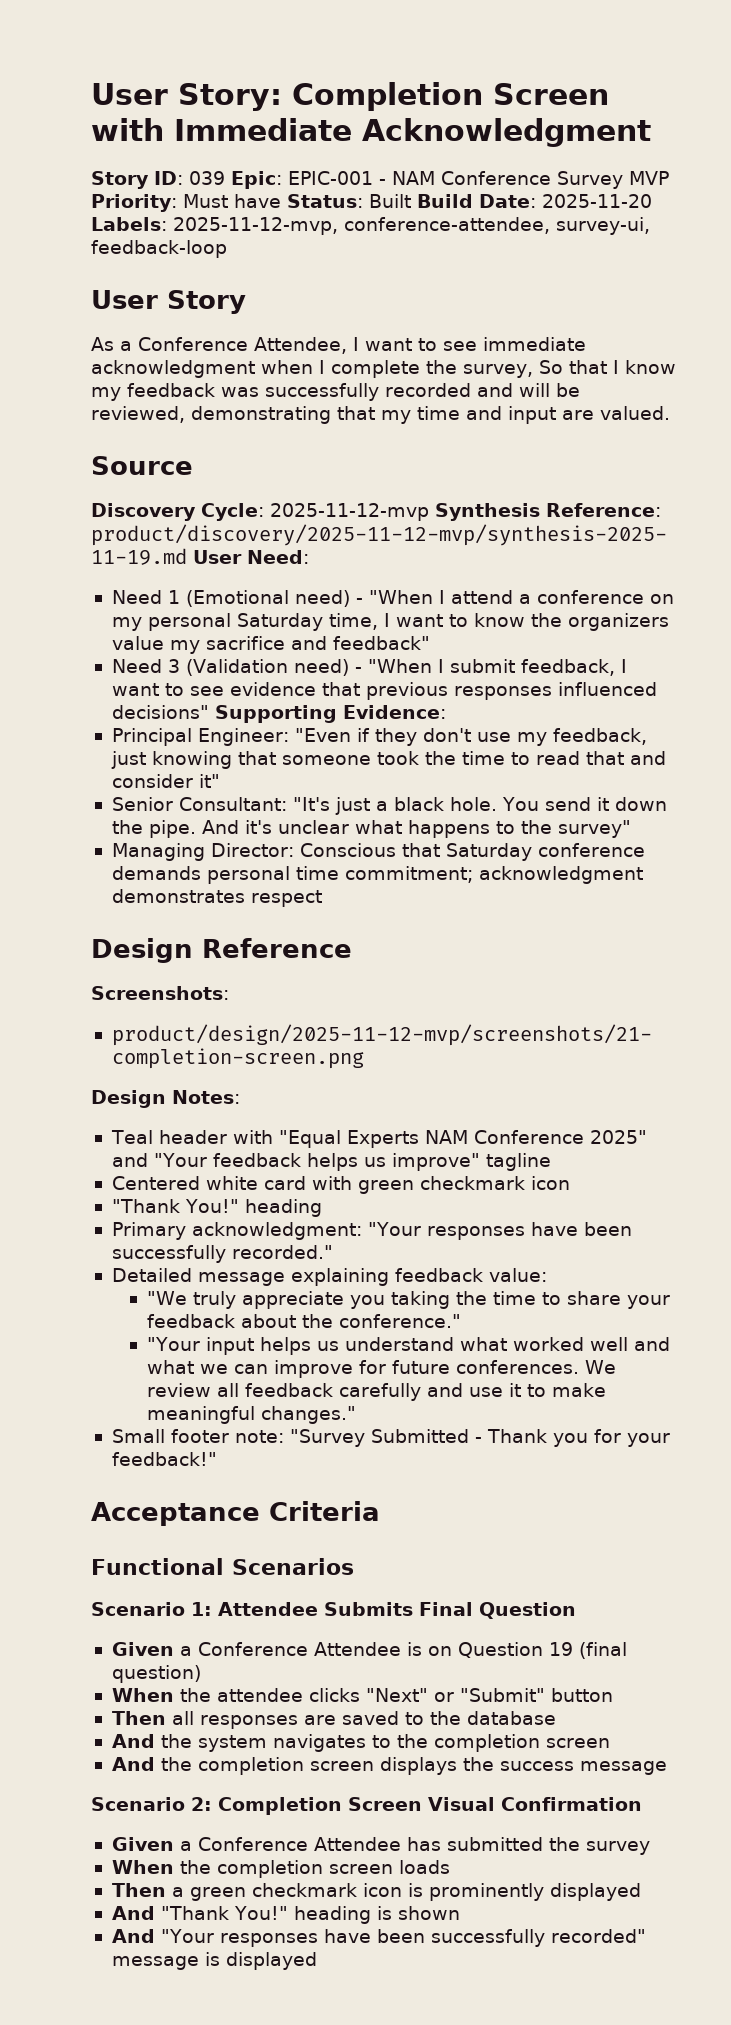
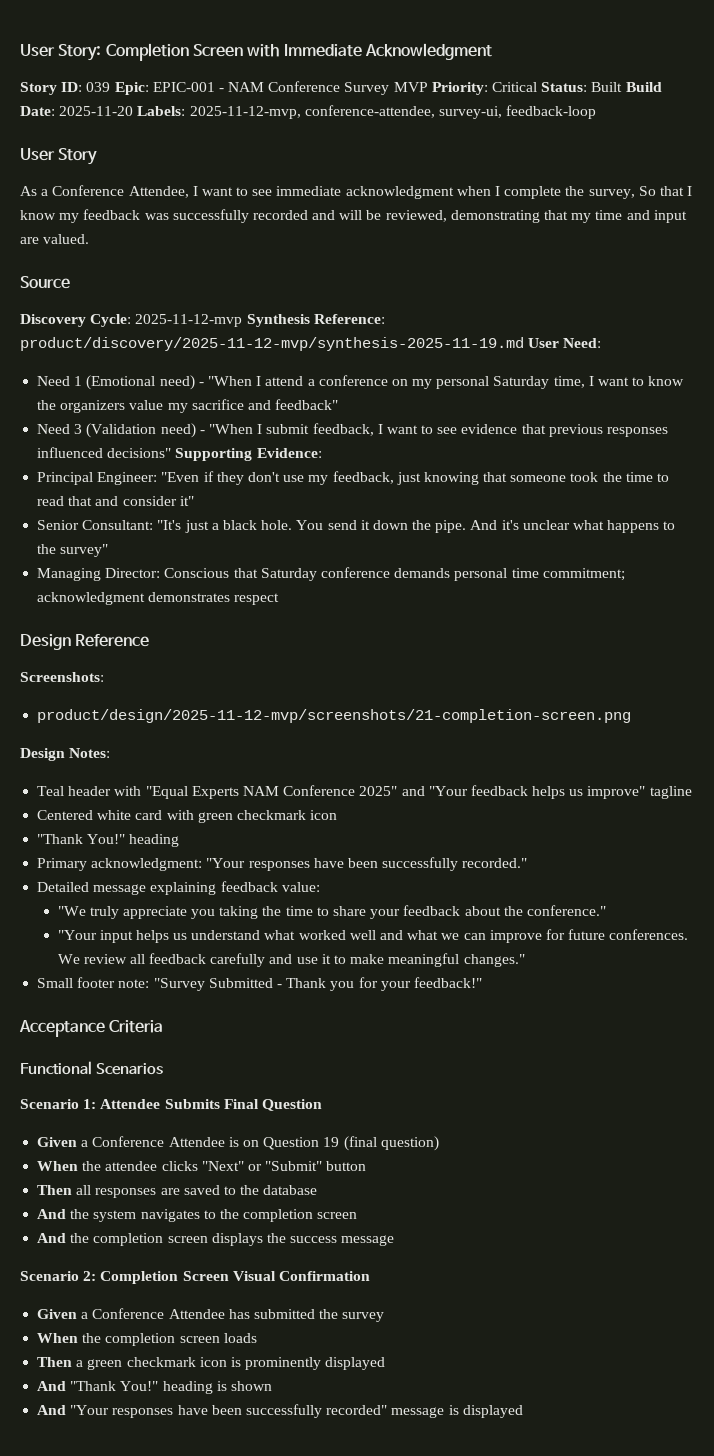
[183,194,281,208] Must have -> [492,82,538,92] Critical

